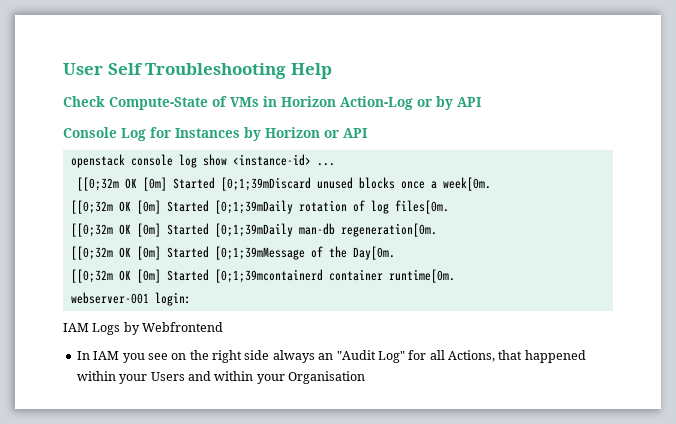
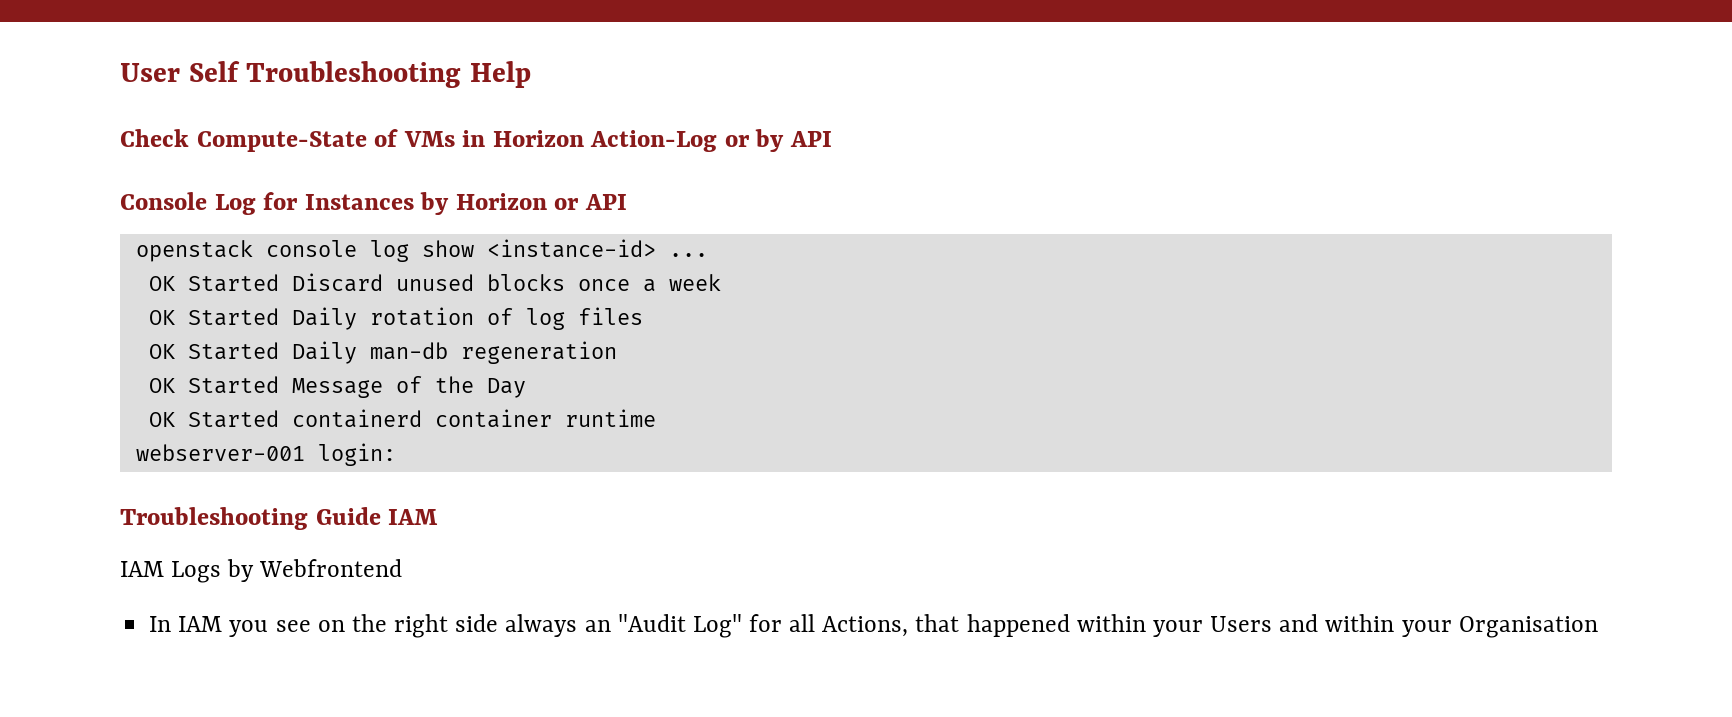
[76,177,491,191] [70,200,449,214] [70,223,437,237] [70,246,395,260] [70,269,455,283] [[0;32m OK [0m] Started [0;1;39mDiscard unused blocks once a week[0m. // [[0;32m OK [0m] Started [0;1;39mDaily rotation of log files[0m. // [[0;32m OK [0m] Started [0;1;39mDaily man-db regeneration[0m. // [[0;32m OK [0m] Started [0;1;39mMessage of the Day[0m. // [[0;32m OK [0m] Started [0;1;39mcontainerd container runtime[0m. -> [148,273,721,292] [148,307,643,330] [148,341,617,364] [148,376,526,398] [148,409,656,428] OK Started Discard unused blocks once a week // OK Started Daily rotation of log files // OK Started Daily man-db regeneration // OK Started Message of the Day // OK Started containerd container runtime
(191, 299) none -> [120,507,439,530] // Troubleshooting Guide IAM

